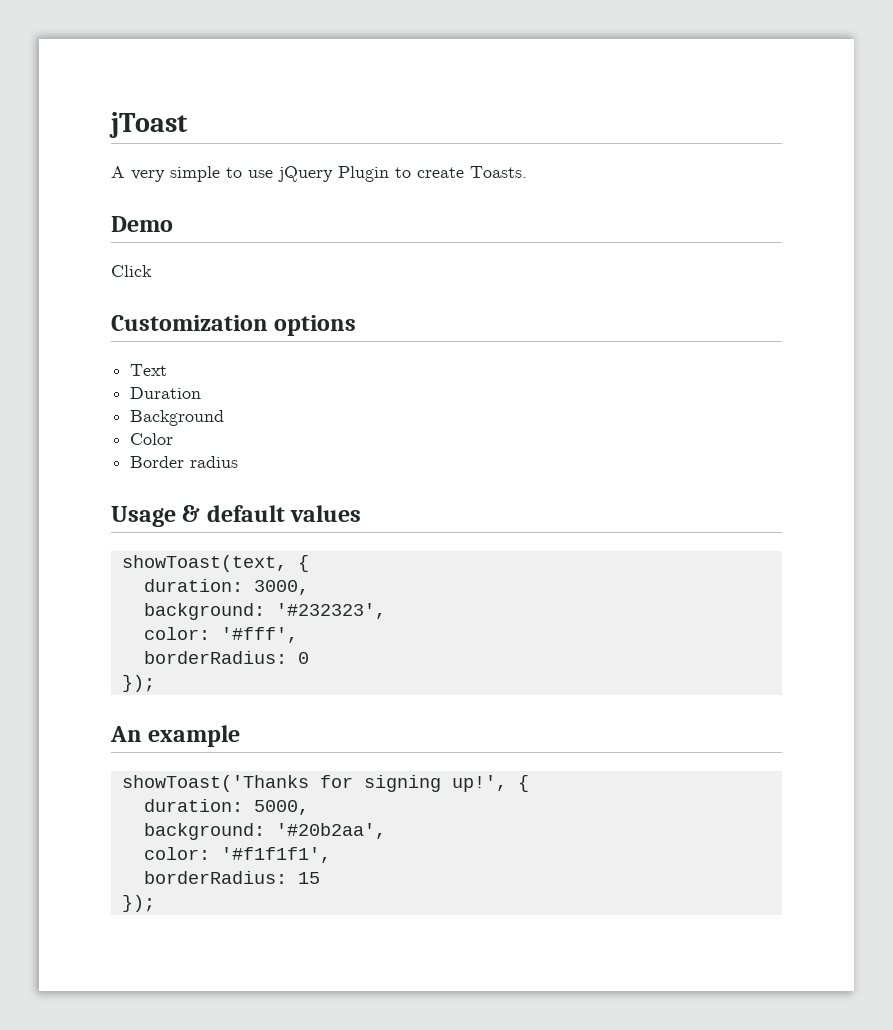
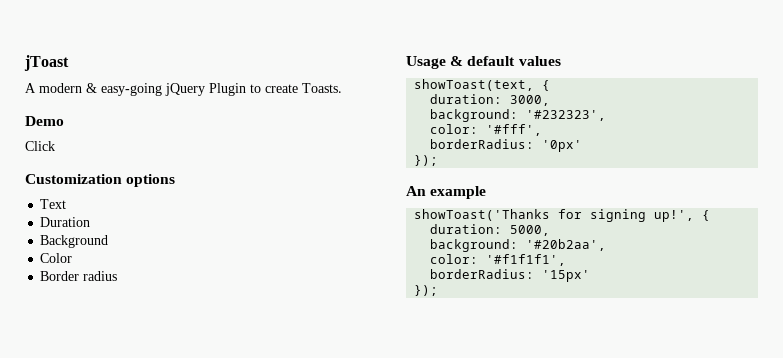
[131,166,273,182] very simple to use -> [39,83,162,96] modern & easy-going
[297,652,309,664] 0 -> [542,140,583,152] '0px'
[297,872,320,884] 15 -> [542,270,591,282] '15px'

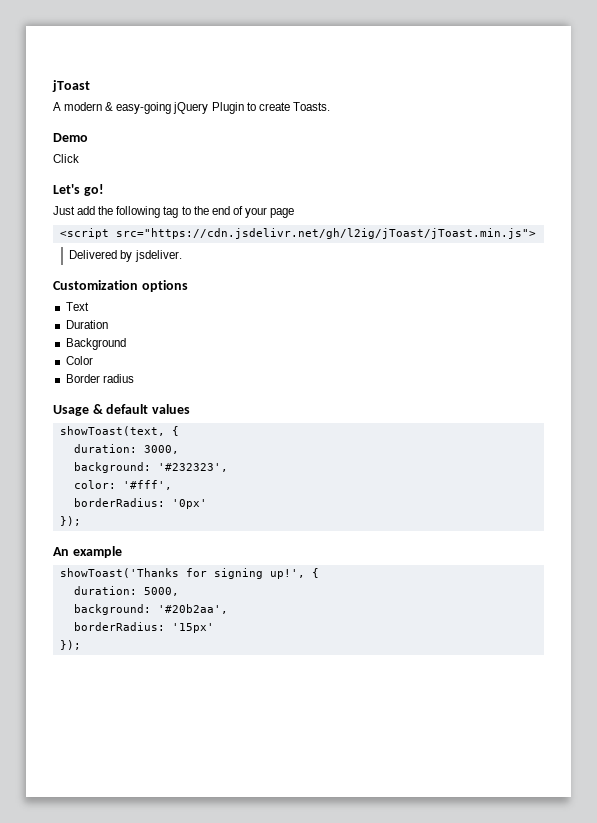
(55, 146) none -> [53,184,104,196] [53,206,295,218] [59,228,536,239] [69,250,182,262] // Let's go! // Just add the following tag to the end of your page // <script src="https://cdn.jsdelivr.net/gh/l2ig/jToast/jToast.min.js"> // Delivered by jsdeliver.
[430,254,567,266] // color: '#f1f1f1', -> (228, 609) none

